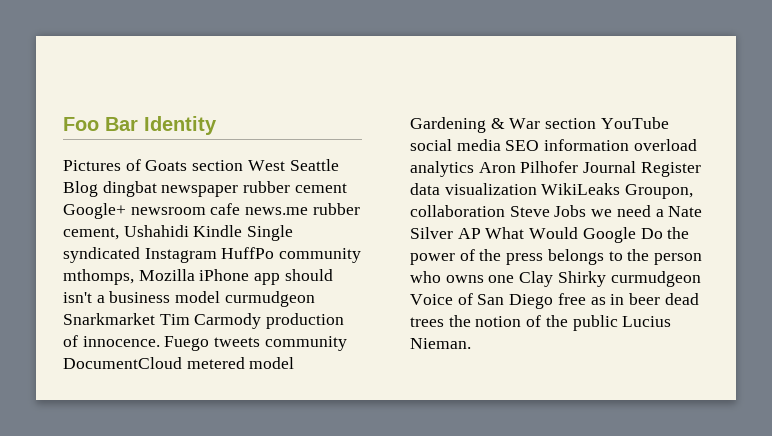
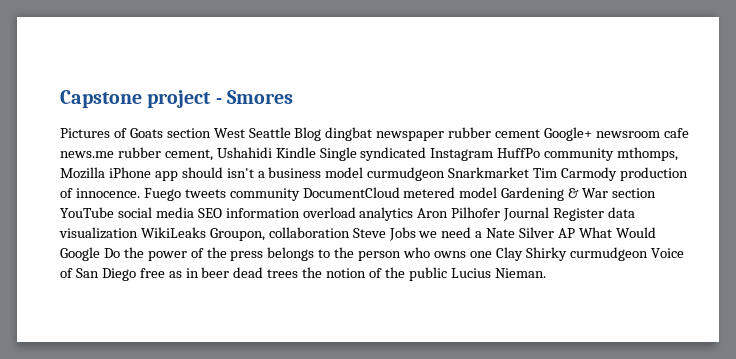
[63,116,217,135] Foo Bar Identity -> [60,90,293,108] Capstone project - Smores

